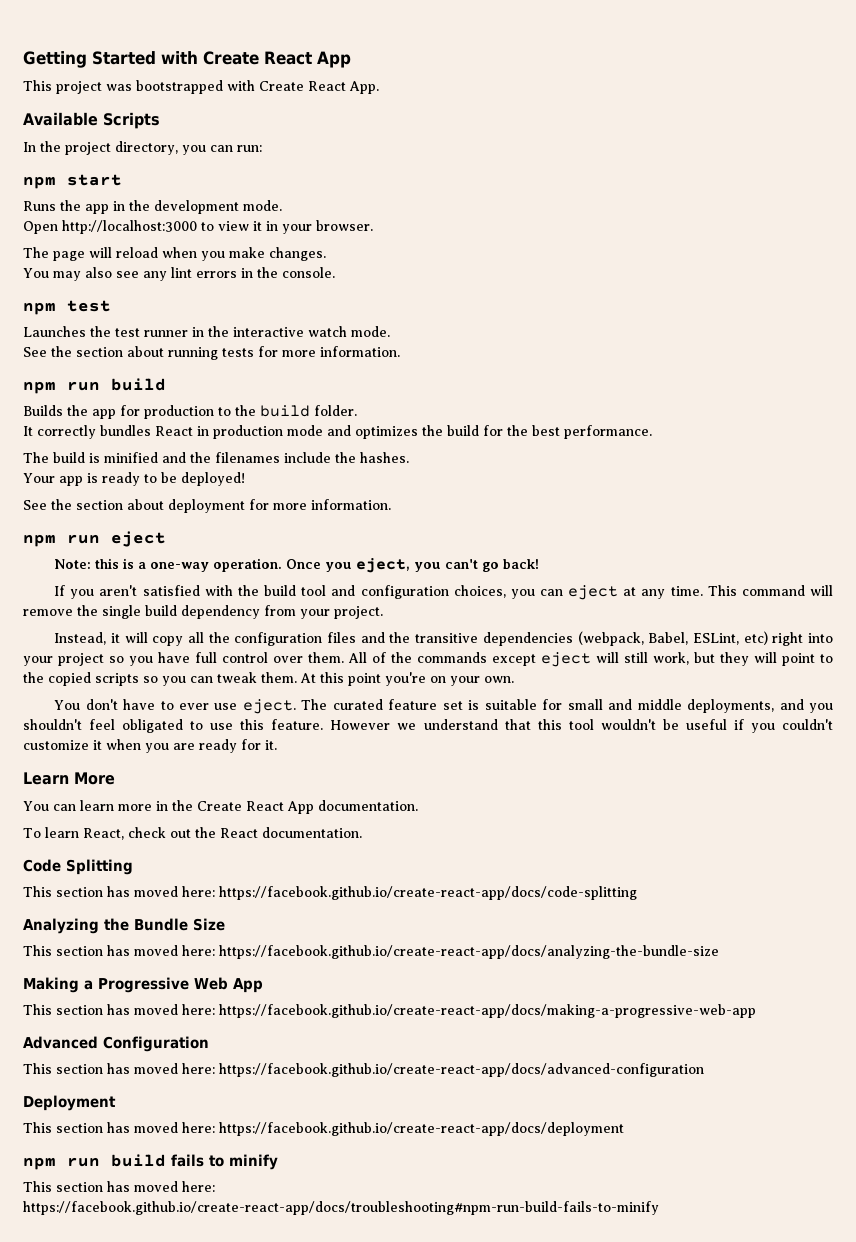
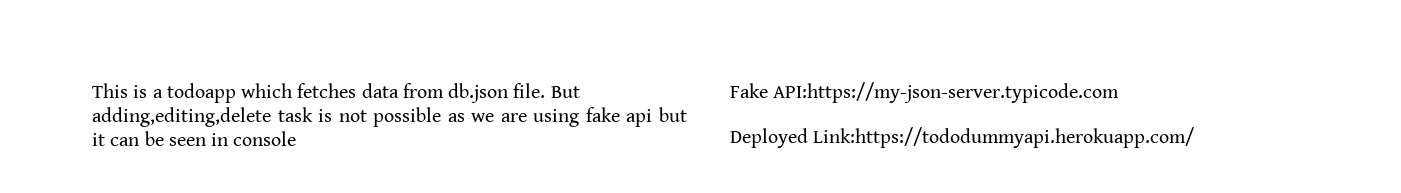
[23,51,351,68] [23,80,379,94] [23,112,160,129] [23,141,262,155] [23,174,122,189] [23,200,282,214] [23,220,373,234] [23,247,326,261] [23,267,335,281] [23,300,111,315] [23,326,390,337] [23,346,400,360] [23,378,166,394] [23,405,357,419] [23,425,652,439] [23,452,409,463] [23,472,245,486] [23,499,391,513] [23,531,166,547] [54,558,540,573] [54,585,833,600] [23,605,383,619] [54,631,833,646] [23,652,833,667] [23,672,514,686] [54,699,833,714] [23,719,833,733] [23,739,277,753] [23,772,115,785] [23,800,418,814] [23,827,362,840] [23,859,133,875] [23,886,637,900] [23,918,225,934] [23,945,719,959] [23,977,263,993] [23,1004,756,1018] [23,1036,209,1052] [23,1063,704,1077] [23,1095,116,1111] [23,1122,624,1136] [23,1154,278,1170] [23,1181,215,1192] [23,1201,659,1215] Getting Started with Create React App // This project was bootstrapped with Create React App. // Available Scripts // In the project directory, you can run: // npm start // Runs the app in the development mode. // Open http://localhost:3000 to view it in your browser. // The page will reload when you make changes. // You may also see any lint errors in the console. // npm test // Launches the test runner in the interactive watch mode. // See the section about running tests for more information. // npm run build // Builds the app for production to the build folder. // It correctly bundles React in production mode and optimizes the build for the best performance. // The build is minified and the filenames include the hashes. // Your app is ready to be deployed! // See the section about deployment for more information. // npm run eject // Note: this is a one-way operation. Once you eject, you can't go back! // If you aren't satisfied with the build tool and configuration choices, you can eject at any time. This command will remove the single build dependency from your project. // Instead, it will copy all the configuration files and the transitive dependencies (webpack, Babel, ESLint, etc) right into your project so you have full control over them. All of the commands except eject will still work, but they will point to the copied scripts so you can tweak them. At this point you're on your own. // You don't have to ever use eject. The curated feature set is suitable for small and middle deployments, and you shouldn't feel obligated to use this feature. However we understand that this tool wouldn't be useful if you couldn't customize it when you are ready for it. // Learn More // You can learn more in the Create React App documentation. // To learn React, check out the React documentation. // Code Splitting // This section has moved here: https://facebook.github.io/create-react-app/docs/code-splitting // Analyzing the Bundle Size // This section has moved here: https://facebook.github.io/create-react-app/docs/analyzing-the-bundle-size // Making a Progressive Web App // This section has moved here: https://facebook.github.io/create-react-app/docs/making-a-progressive-web-app // Advanced Configuration // This section has moved here: https://facebook.github.io/create-react-app/docs/advanced-configuration // Deployment // This section has moved here: https://facebook.github.io/create-react-app/docs/deployment // npm run build fails to minify // This section has moved here: https://facebook.github.io/create-react-app/docs/troubleshooting#npm-run-build-fails-to-minify -> [92,83,580,103] [92,107,687,127] [92,131,297,146] [730,82,1120,103] [730,127,1195,148] This is a todoapp which fetches data from db.json file. But adding,editing,delete task is not possible as we are using fake api but it can be seen in console // Fake API:https://my-json-server.typicode.com // Deployed Link:https://tododummyapi.herokuapp.com/

